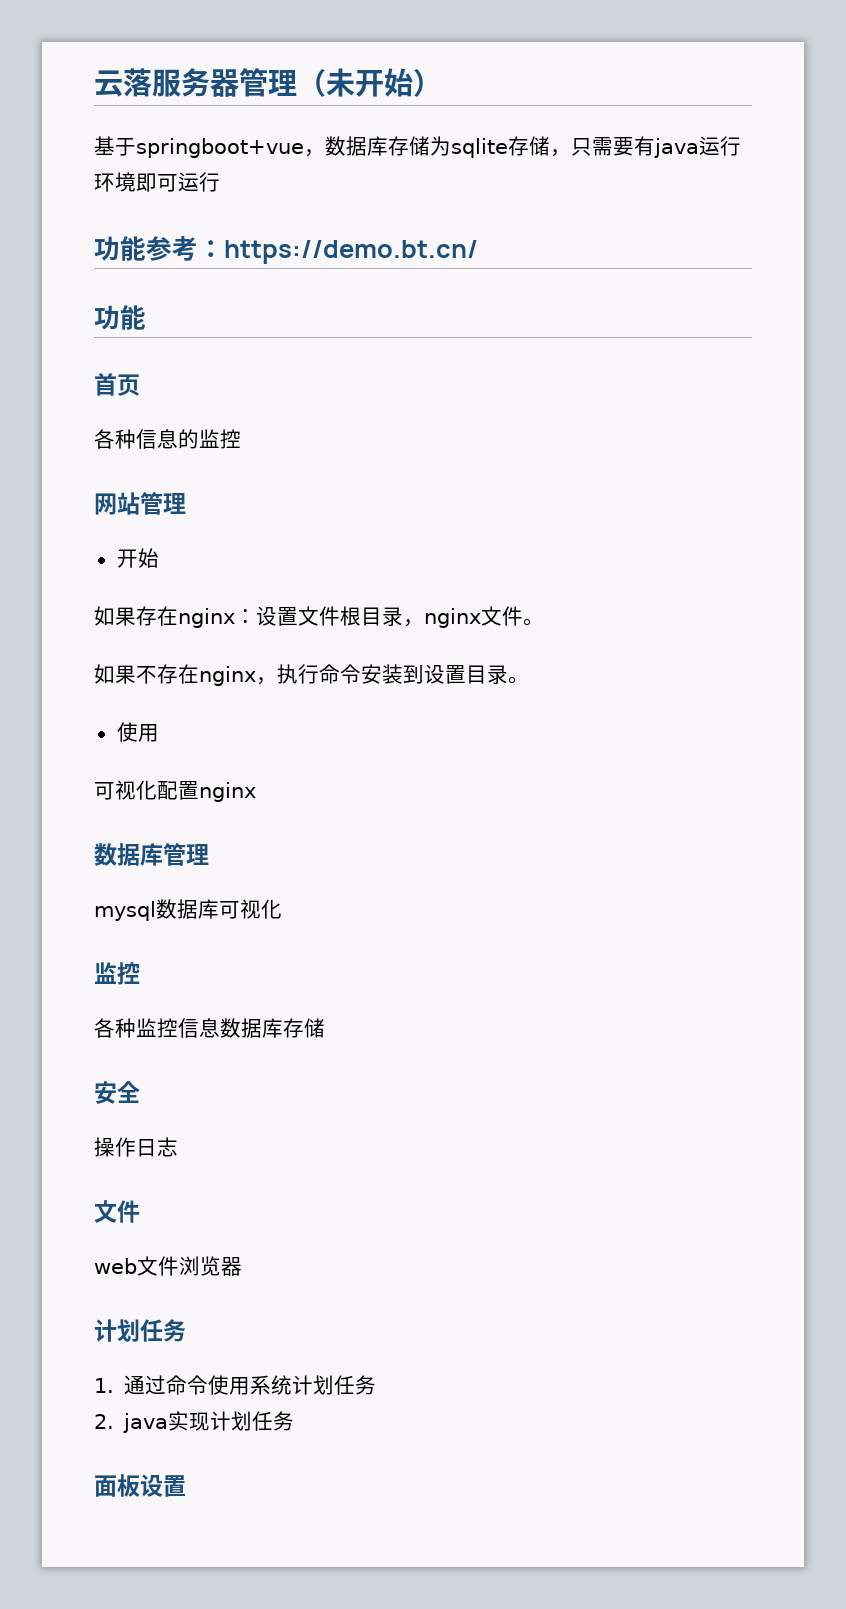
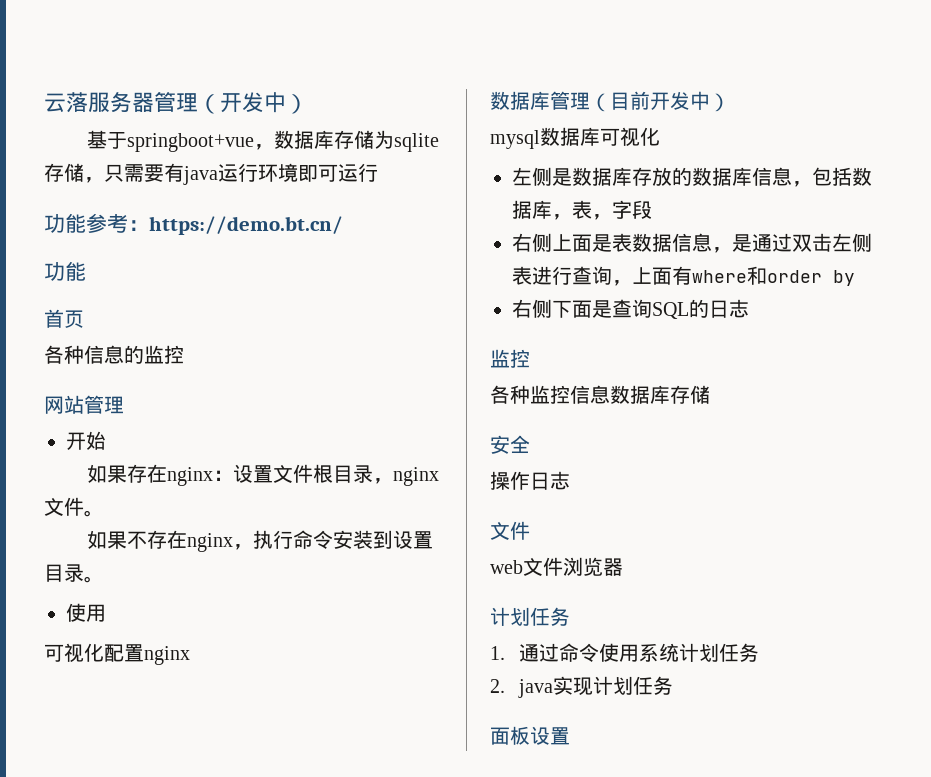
[326,68,413,97] 未开始 -> [220,92,286,113] 开发中
(209, 854) none -> [590,91,730,112] （目前开发中）
(282, 909) none -> [512,167,872,187] [512,200,652,220] [512,233,872,253] [512,266,855,286] [512,299,749,319] // 左侧是数据库存放的数据库信息，包括数据库，表，字段 // 右侧上面是表数据信息，是通过双击左侧表进行查询，上面有where和order by // 右侧下面是查询SQL的日志

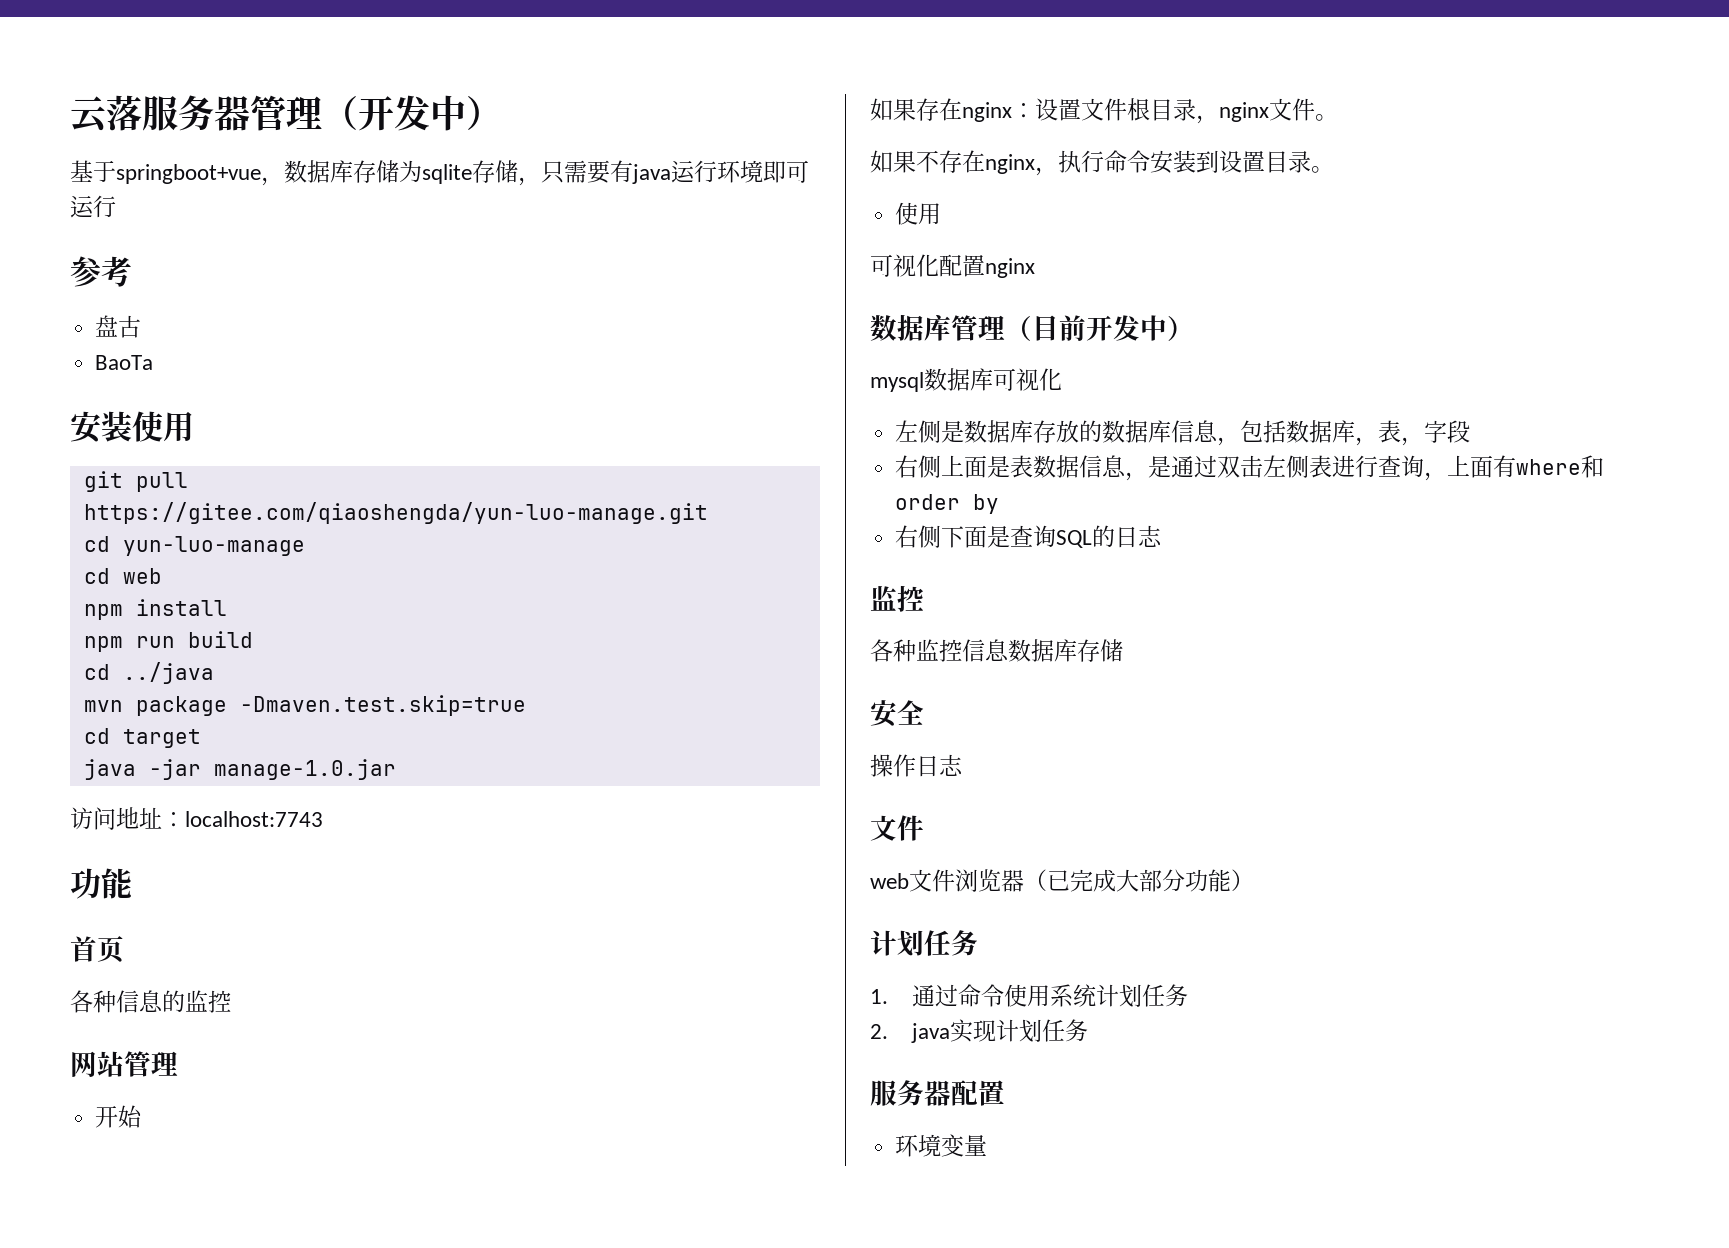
[44,213,86,233] 功能 -> (116, 206) none
[128,216,343,235] ：https://demo.bt.cn/ -> [95,315,142,338] [95,355,154,370] [70,411,194,443] [83,471,188,492] [83,502,708,524] [83,536,305,556] [83,568,162,584] [83,599,227,620] [83,631,253,652] [83,662,214,684] [83,695,526,716] [83,728,201,748] [83,759,396,780] [70,807,323,830] // 盘古 // BaoTa // 安装使用 // git pull https://gitee.com/qiaoshengda/yun-luo-manage.git // cd yun-luo-manage // cd web // npm install // npm run build // cd ../java // mvn package -Dmaven.test.skip=true // cd target // java -jar manage-1.0.jar // 访问地址：localhost:7743
(623, 567) none -> [1024,869,1254,892] （已完成大部分功能）
[490,726,570,745] 面板设置 -> [870,1080,1005,1106] [895,1134,988,1157] 服务器配置 // 环境变量

